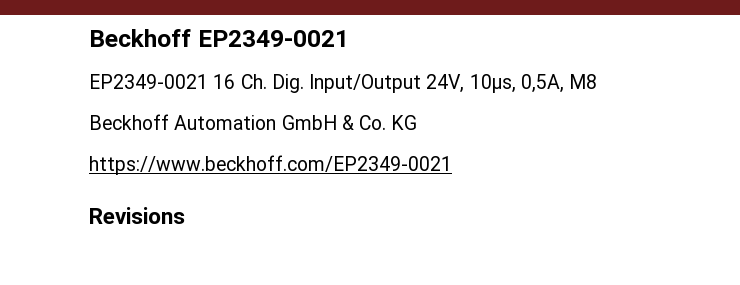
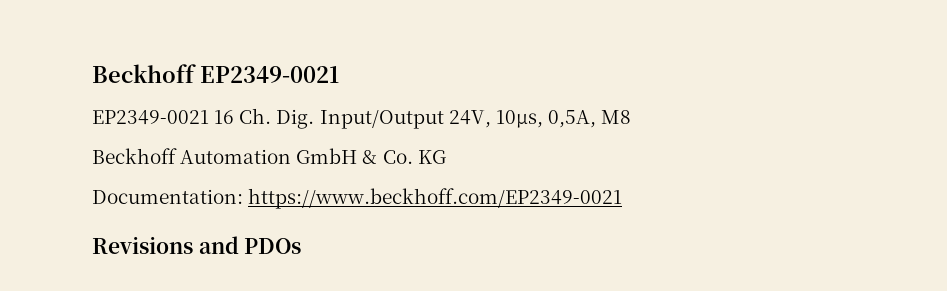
(418, 122) none -> [92,189,243,204] Documentation:
(185, 215) none -> [198,236,302,254] and PDOs

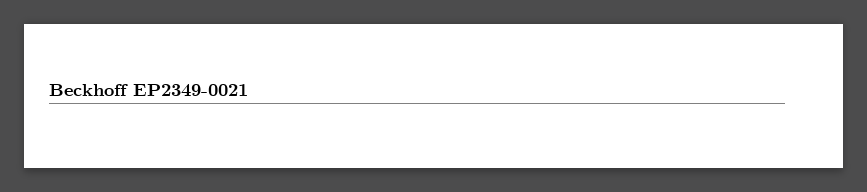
[92,108,632,129] [92,148,446,164] [92,188,623,209] [92,236,302,254] // EP2349-0021 16 Ch. Dig. Input/Output 24V, 10µs, 0,5A, M8 // Beckhoff Automation GmbH & Co. KG // Documentation: https://www.beckhoff.com/EP2349-0021 // Revisions and PDOs -> (248, 90) none

